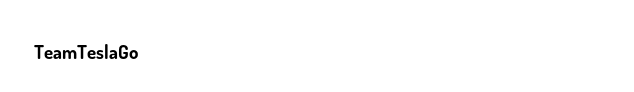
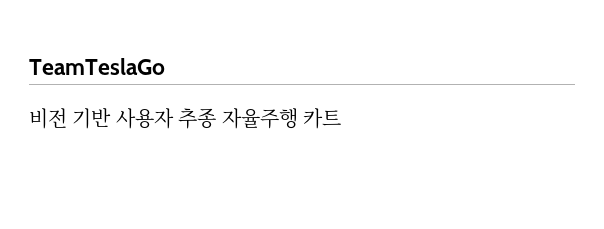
(138, 51) none -> [29,108,341,129] // 비전 기반 사용자 추종 자율주행 카트

